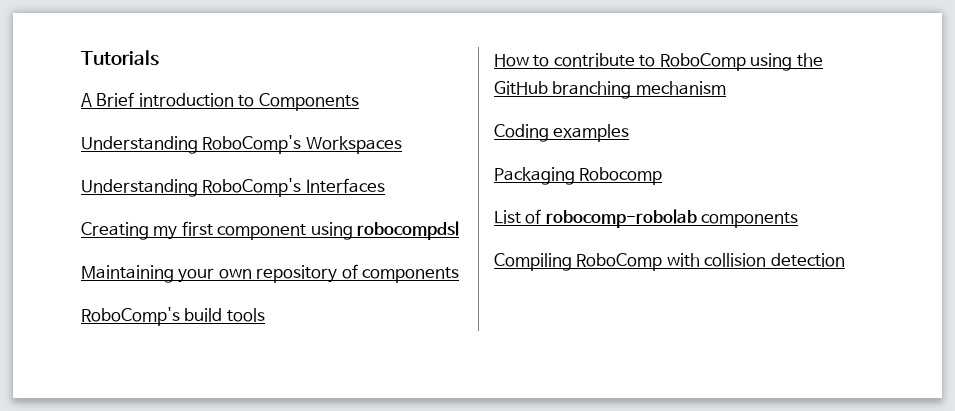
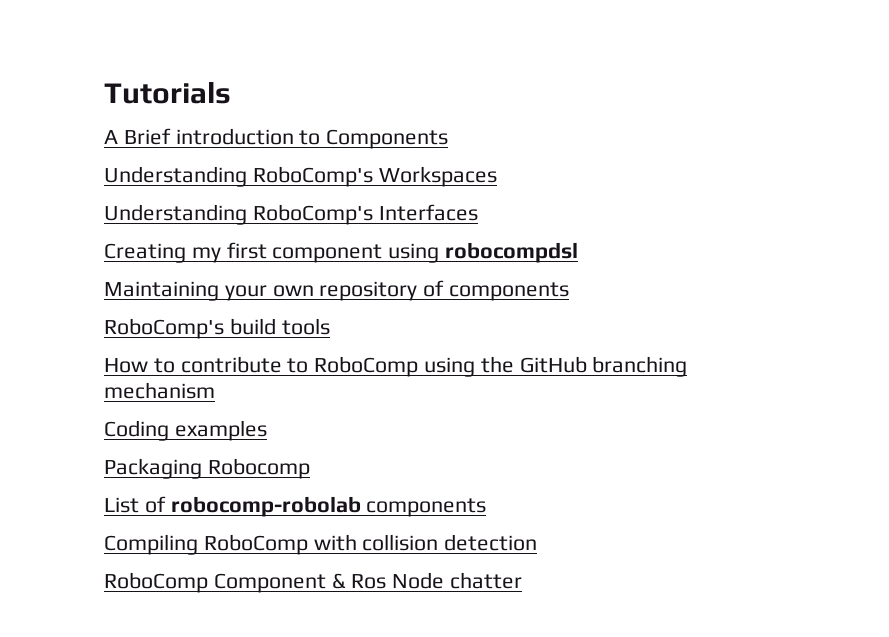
(845, 260) none -> [104,572,523,593] // RoboComp Component & Ros Node chatter

